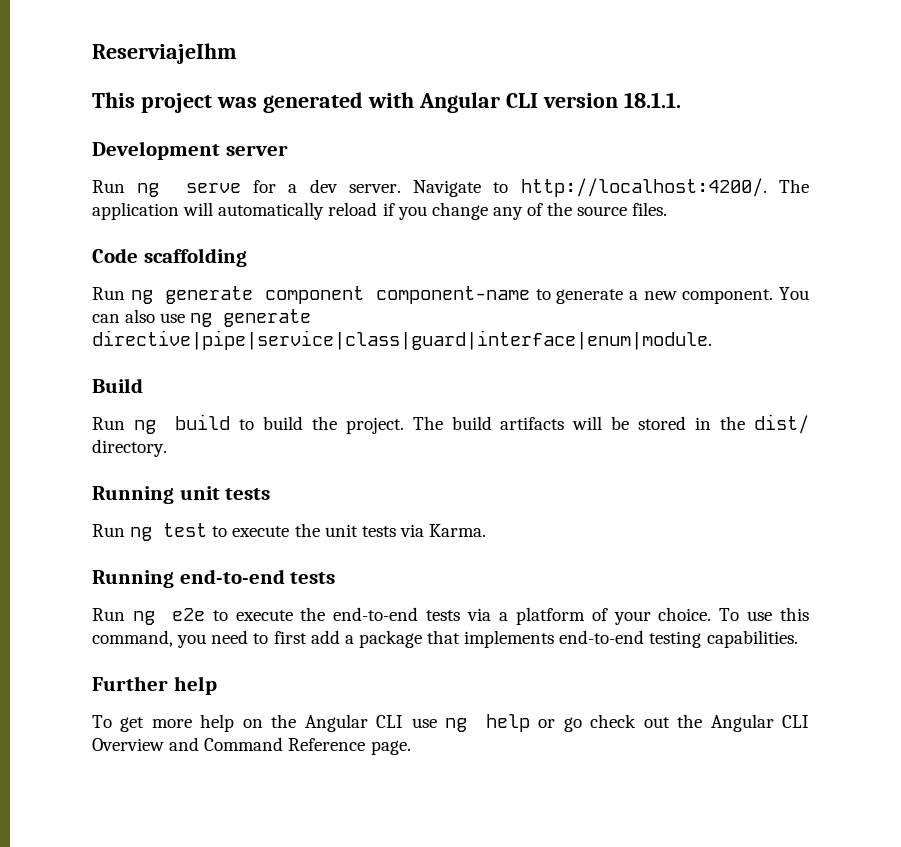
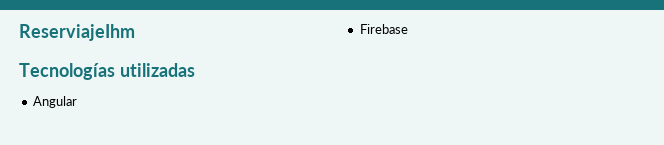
[92,92,681,113] [92,141,288,160] [92,178,809,197] [92,202,668,220] [92,248,247,267] [92,286,810,304] [92,309,312,327] [92,330,712,350] [92,378,143,393] [92,414,809,434] [92,439,167,457] [92,486,271,504] [92,523,487,541] [92,569,336,588] [92,607,809,625] [92,630,798,648] [92,676,217,695] [92,714,809,732] [92,737,411,755] This project was generated with Angular CLI version 18.1.1. // Development server // Run ng serve for a dev server. Navigate to http://localhost:4200/. The application will automatically reload if you change any of the source files. // Code scaffolding // Run ng generate component component-name to generate a new component. You can also use ng generate directive|pipe|service|class|guard|interface|enum|module. // Build // Run ng build to build the project. The build artifacts will be stored in the dist/ directory. // Running unit tests // Run ng test to execute the unit tests via Karma. // Running end-to-end tests // Run ng e2e to execute the end-to-end tests via a platform of your choice. To use this command, you need to first add a package that implements end-to-end testing capabilities. // Further help // To get more help on the Angular CLI use ng help or go check out the Angular CLI Overview and Command Reference page. -> [19,63,195,80] [32,96,77,108] [359,24,408,34] Tecnologías utilizadas // Angular // Firebase

